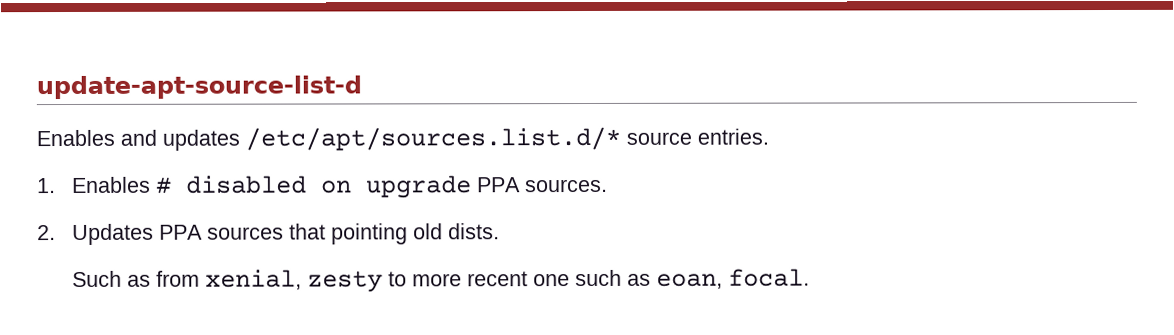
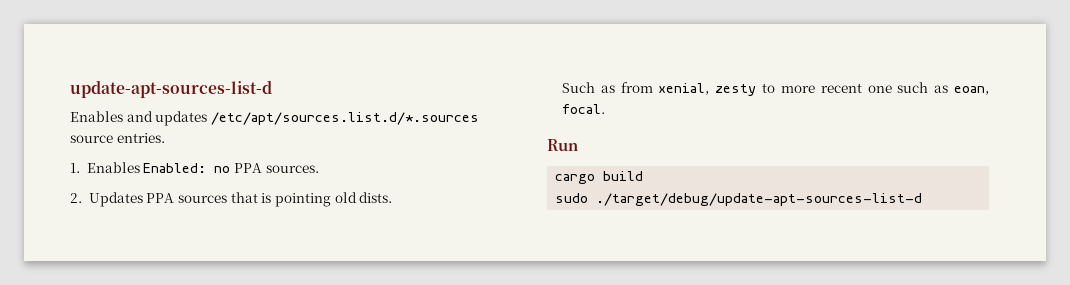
[36,75,362,100] update-apt-source-list-d -> [70,80,272,98] update-apt-sources-list-d
[245,126,621,151] /etc/apt/sources.list.d/* -> [210,112,479,125] /etc/apt/sources.list.d/*.sources
[156,175,473,199] # disabled on upgrade -> [143,163,231,173] Enabled: no
(327, 231) none -> [261,193,272,203] is
(811, 277) none -> [547,139,578,151] [555,171,644,184] [555,193,923,206] // Run // cargo build // sudo ./target/debug/update-apt-sources-list-d

